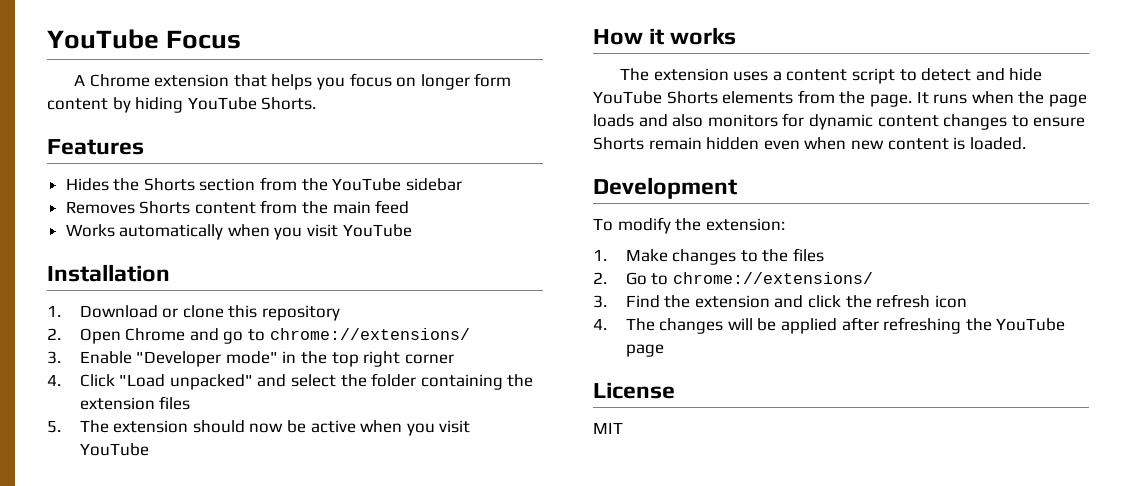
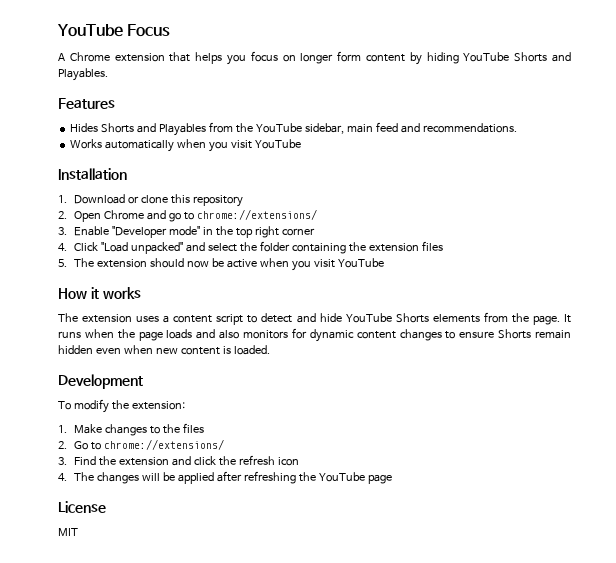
[261,97,317,110] Shorts. -> [514,52,572,62] [58,68,108,81] Shorts and Playables.
[113,177,462,191] [65,200,329,214] the Shorts section from the YouTube sidebar // Removes Shorts content from the -> [101,122,344,136] Shorts and Playables from the YouTube sidebar,
(410, 207) none -> [400,123,517,133] and recommendations.

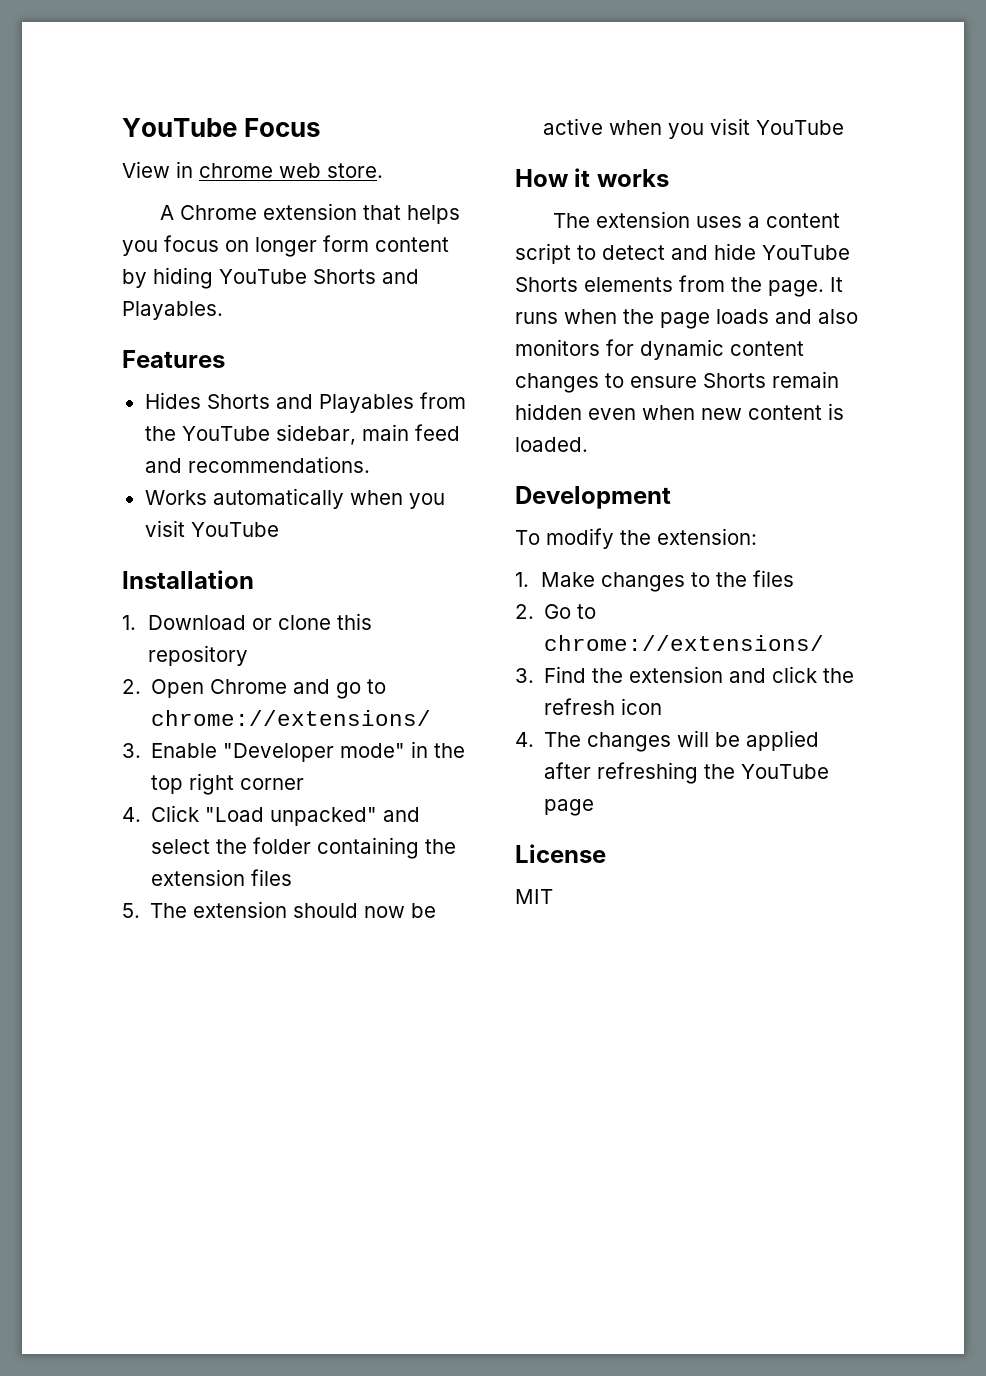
(171, 30) none -> [122,161,383,178] // View in chrome web store.

